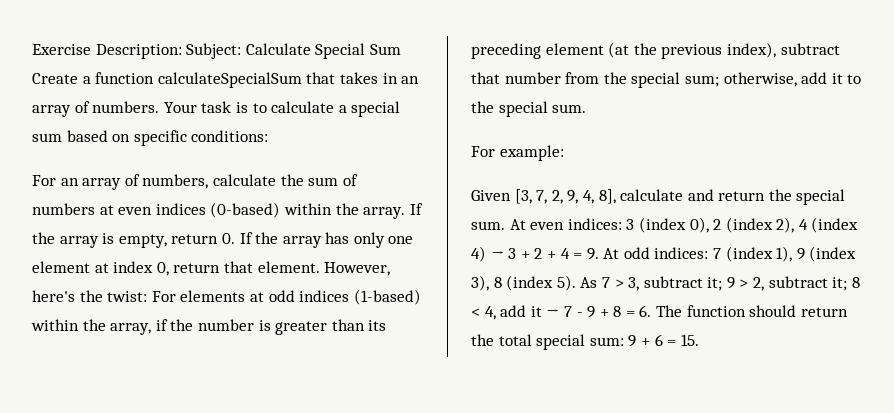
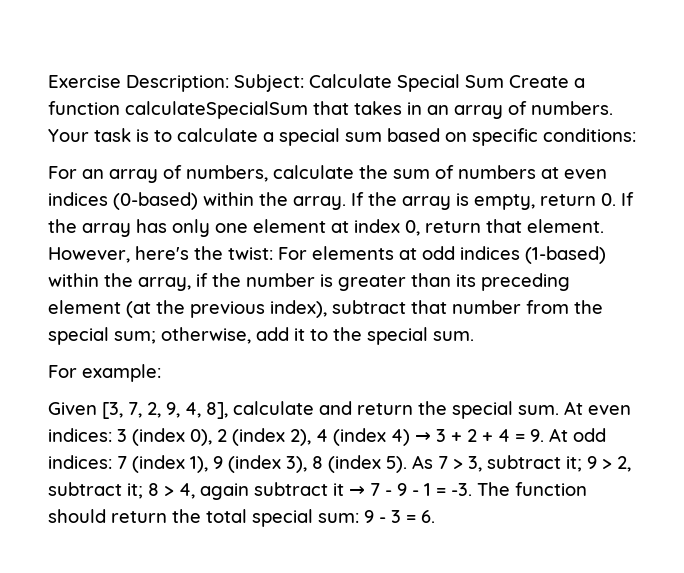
[471,305,527,320] < 4, add -> [164,482,328,500] > 4, again subtract
[599,305,652,317] + 8 = 6. -> [412,483,472,496] - 1 = -3.
[640,334,699,346] + 6 = 15. -> [379,510,435,523] - 3 = 6.

